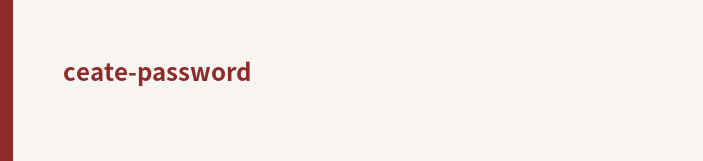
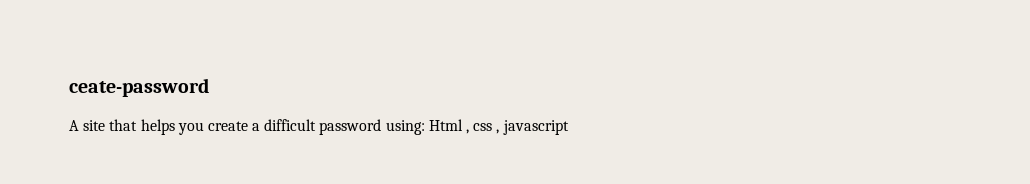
(251, 73) none -> [69,119,569,135] // A site that helps you create a difficult password using: Html , css , javascript

